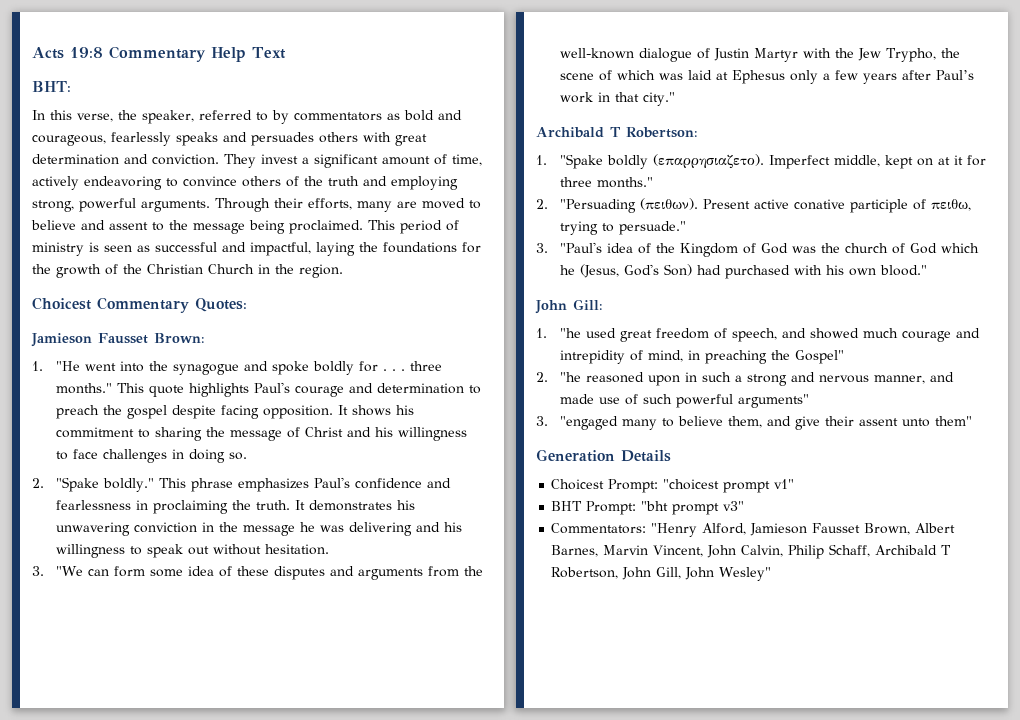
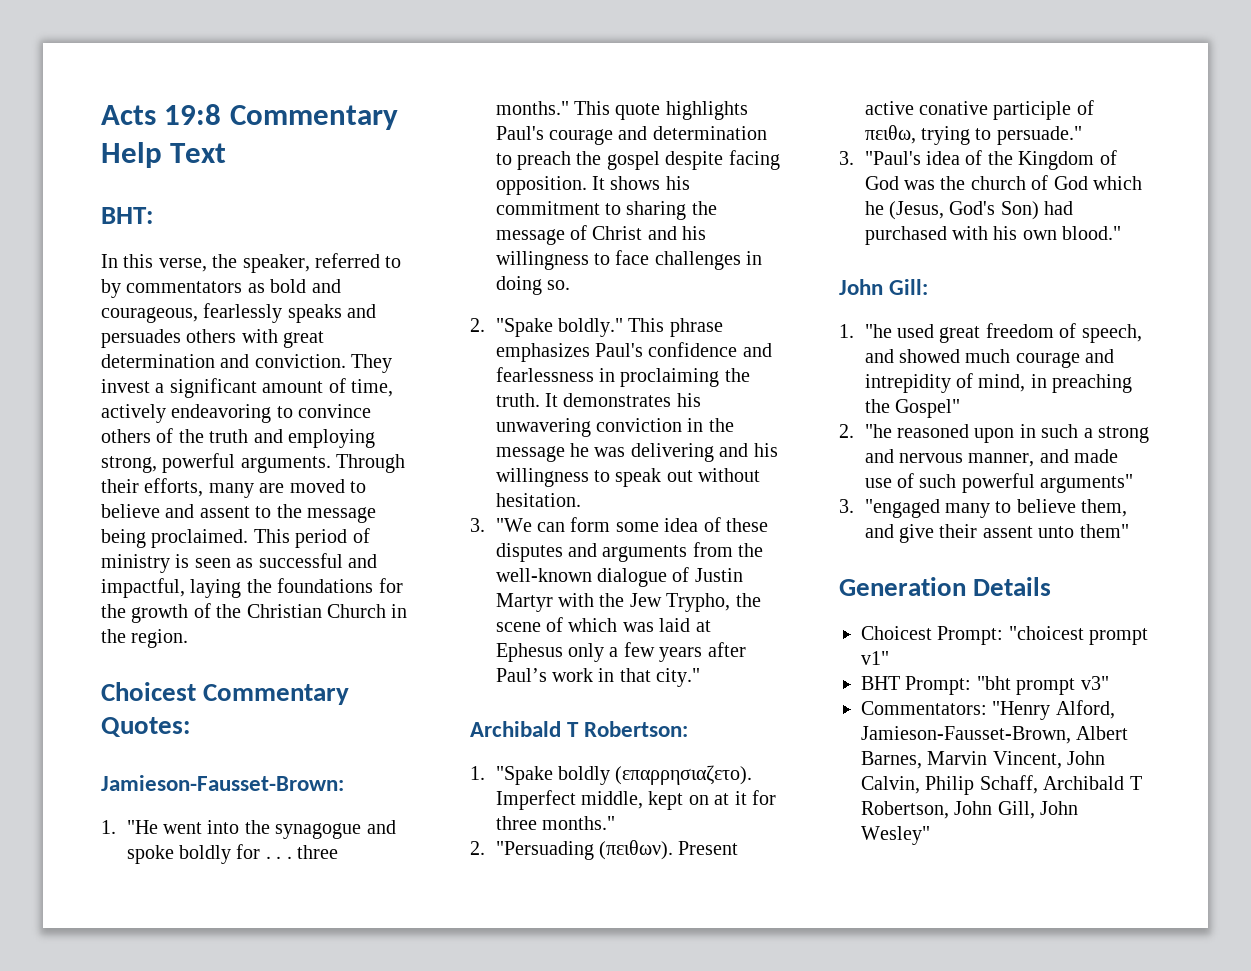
[31,333,205,347] Jamieson Fausset Brown: -> [101,775,344,791] Jamieson-Fausset-Brown:
[750,523,911,536] Jamieson Fausset Brown, -> [861,726,1071,744] Jamieson-Fausset-Brown,

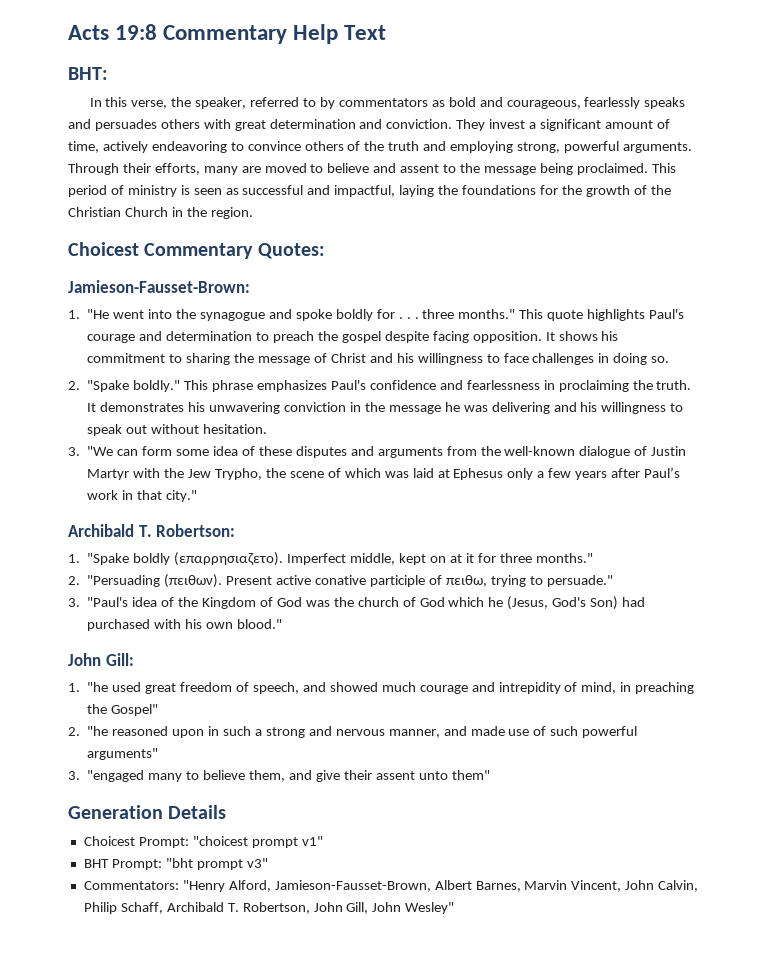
[567,722,580,737] T -> [138,525,152,537] T.
[1129,776,1142,790] T -> [227,903,239,912] T.

